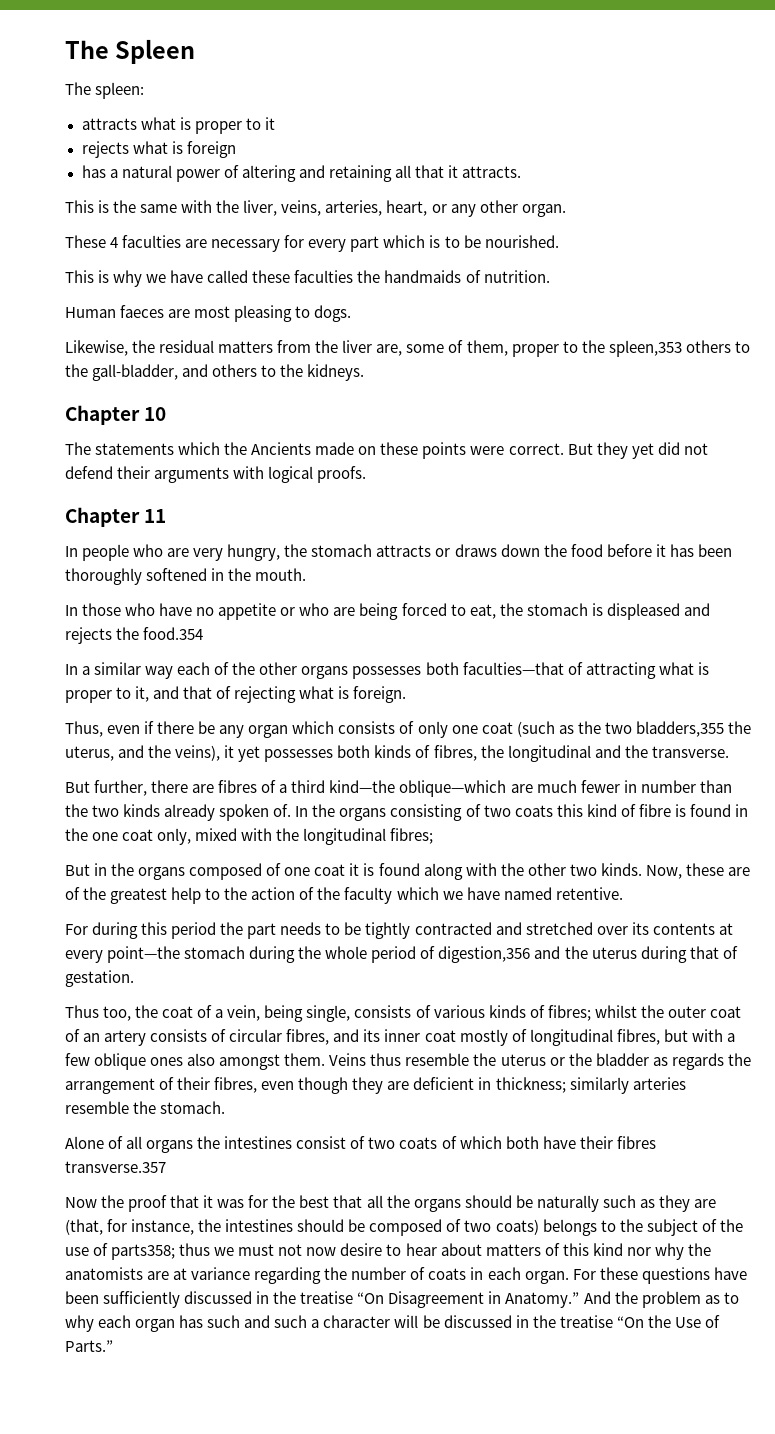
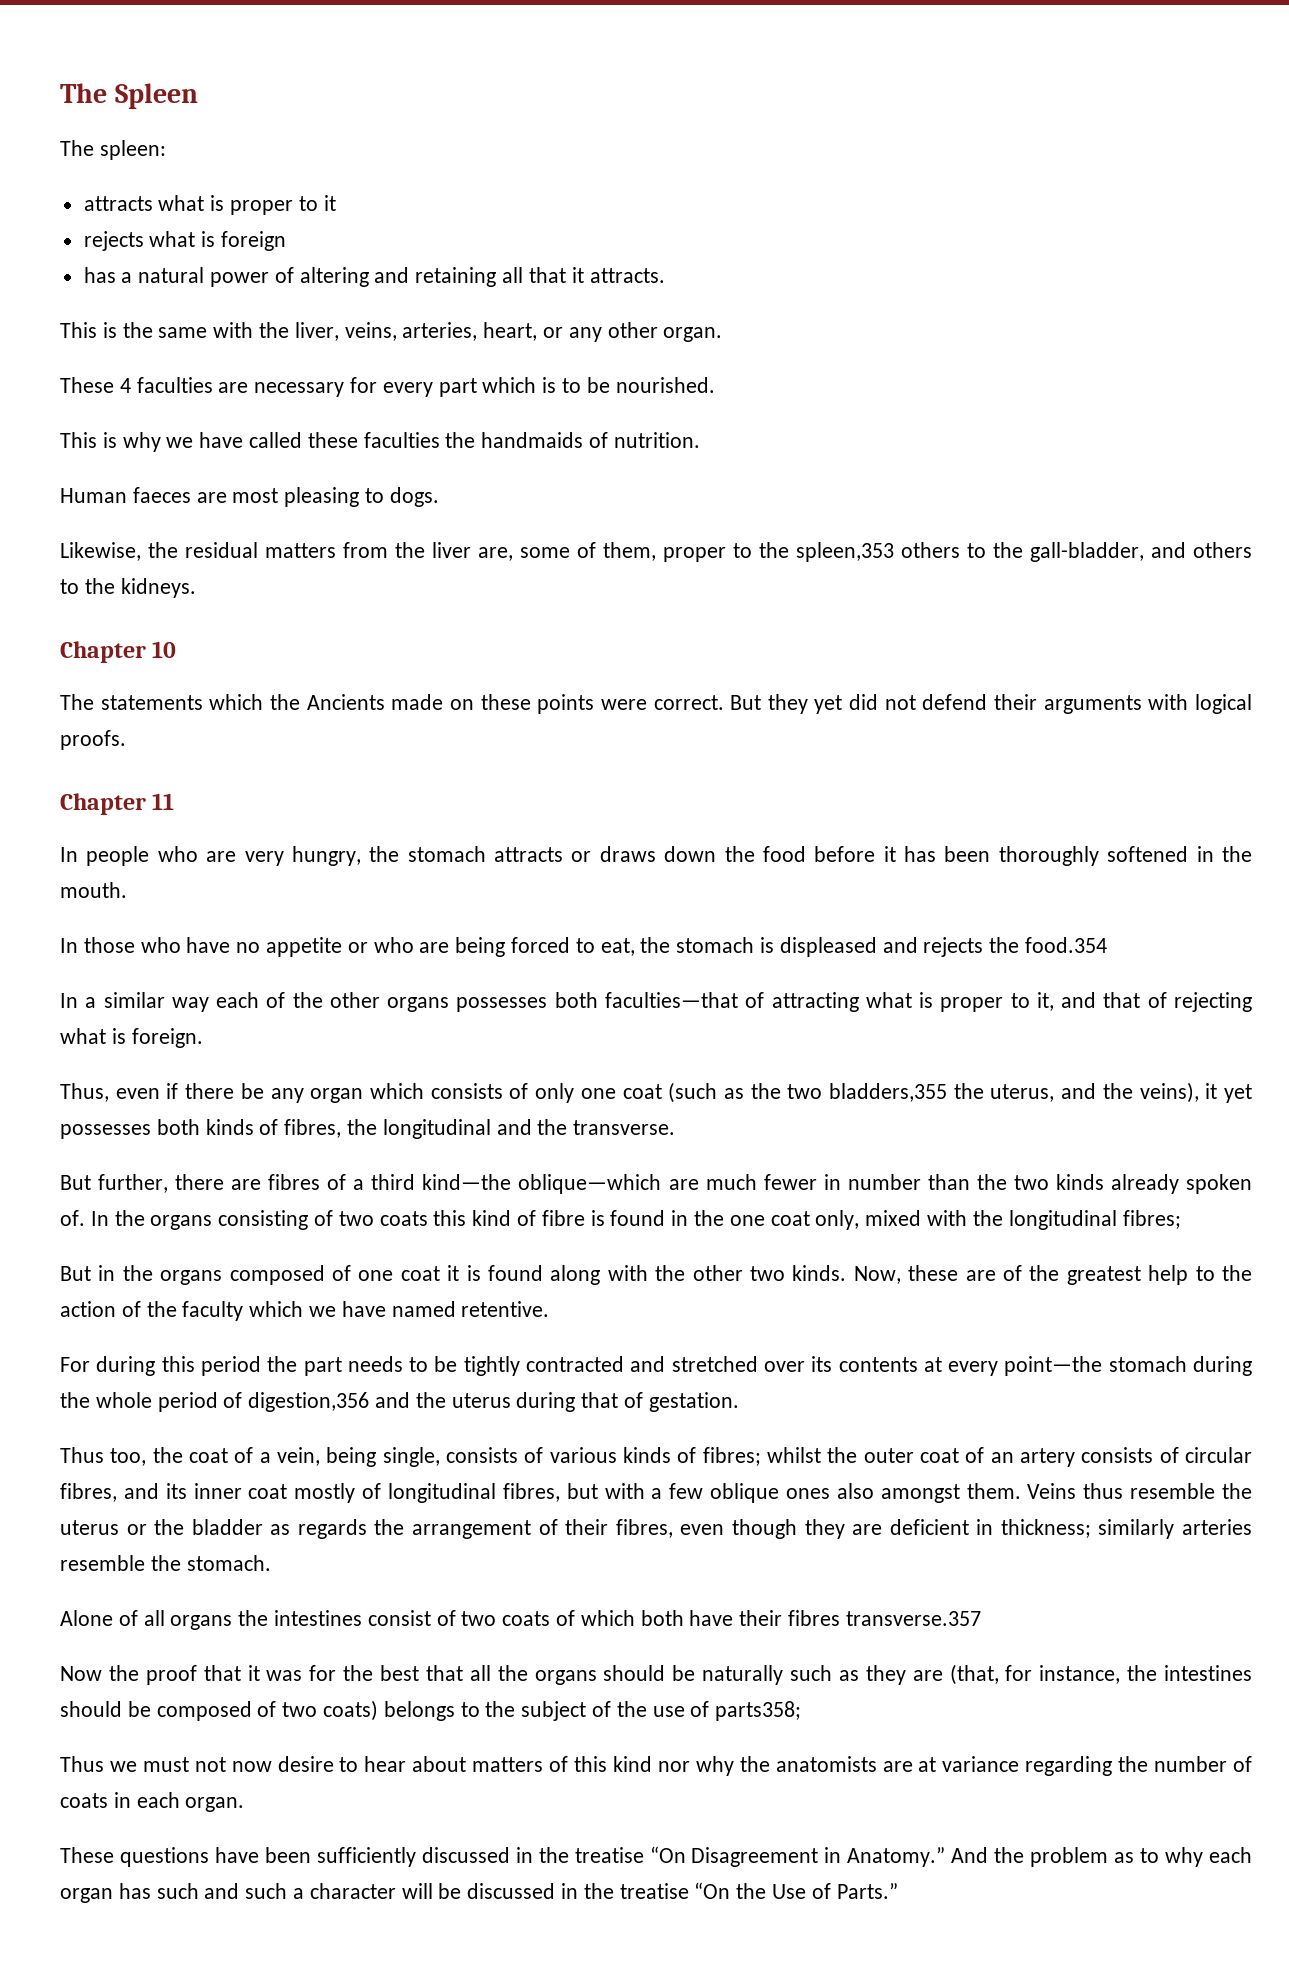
[179,1243,211,1256] thus -> [60,1756,104,1772] // Thus
[572,1267,638,1280] For these -> [60,1847,114,1863] // These

